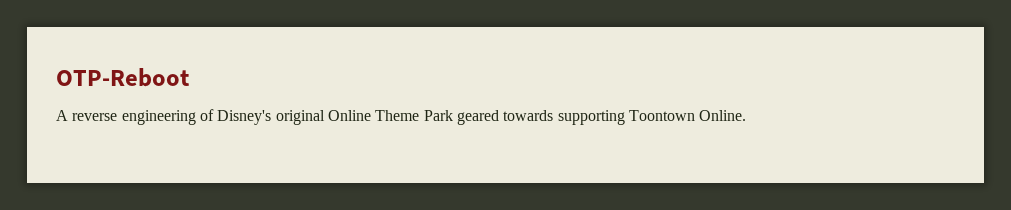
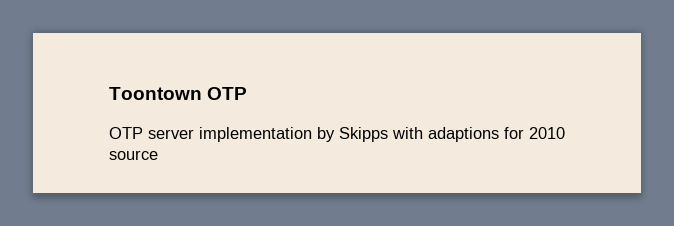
[56,68,189,87] [56,109,747,125] OTP-Reboot // A reverse engineering of Disney's original Online Theme Park geared towards supporting Toontown Online. -> [109,87,248,100] [109,127,565,142] [109,150,158,160] Toontown OTP // OTP server implementation by Skipps with adaptions for 2010 source

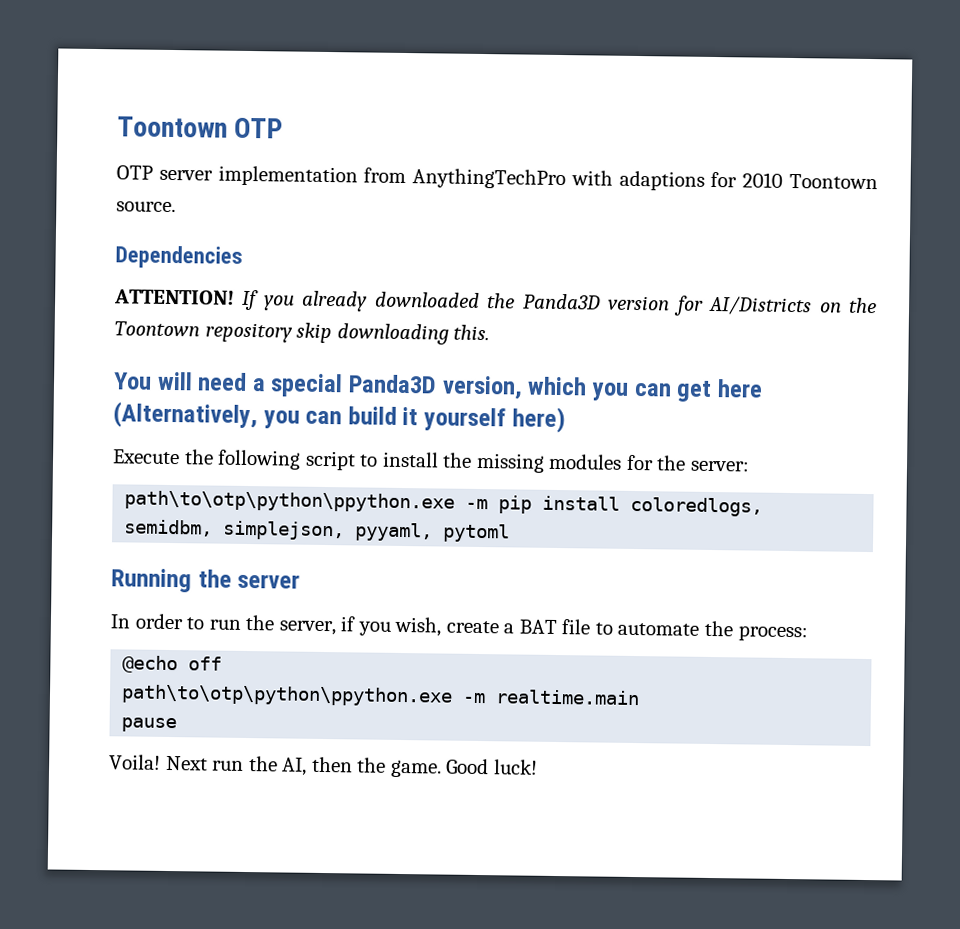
[317,127,388,142] by Skipps -> [363,167,567,190] from AnythingTechPro
[109,150,158,160] source -> [789,173,879,190] [116,201,176,213] [115,245,243,269] [114,289,878,316] [114,321,491,345] [113,371,763,402] [113,401,566,434] [112,449,750,473] [124,490,764,517] [124,519,511,543] [111,568,301,593] [110,613,808,642] [122,655,223,674] [121,684,641,707] [121,717,178,733] [109,754,538,778] Toontown source. // Dependencies // ATTENTION! If you already downloaded the Panda3D version for AI/Districts on the Toontown repository skip downloading this. // You will need a special Panda3D version, which you can get here (Alternatively, you can build it yourself here) // Execute the following script to install the missing modules for the server: // path\to\otp\python\ppython.exe -m pip install coloredlogs, semidbm, simplejson, pyyaml, pytoml // Running the server // In order to run the server, if you wish, create a BAT file to automate the process: // @echo off // path\to\otp\python\ppython.exe -m realtime.main // pause // Voila! Next run the AI, then the game. Good luck!

